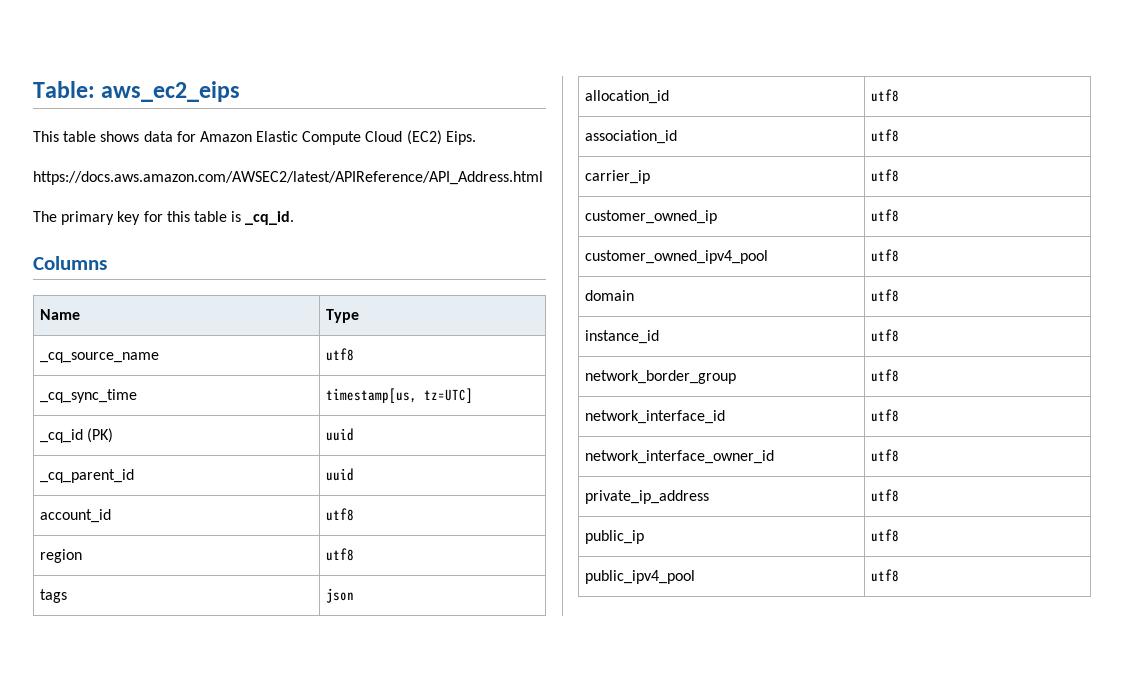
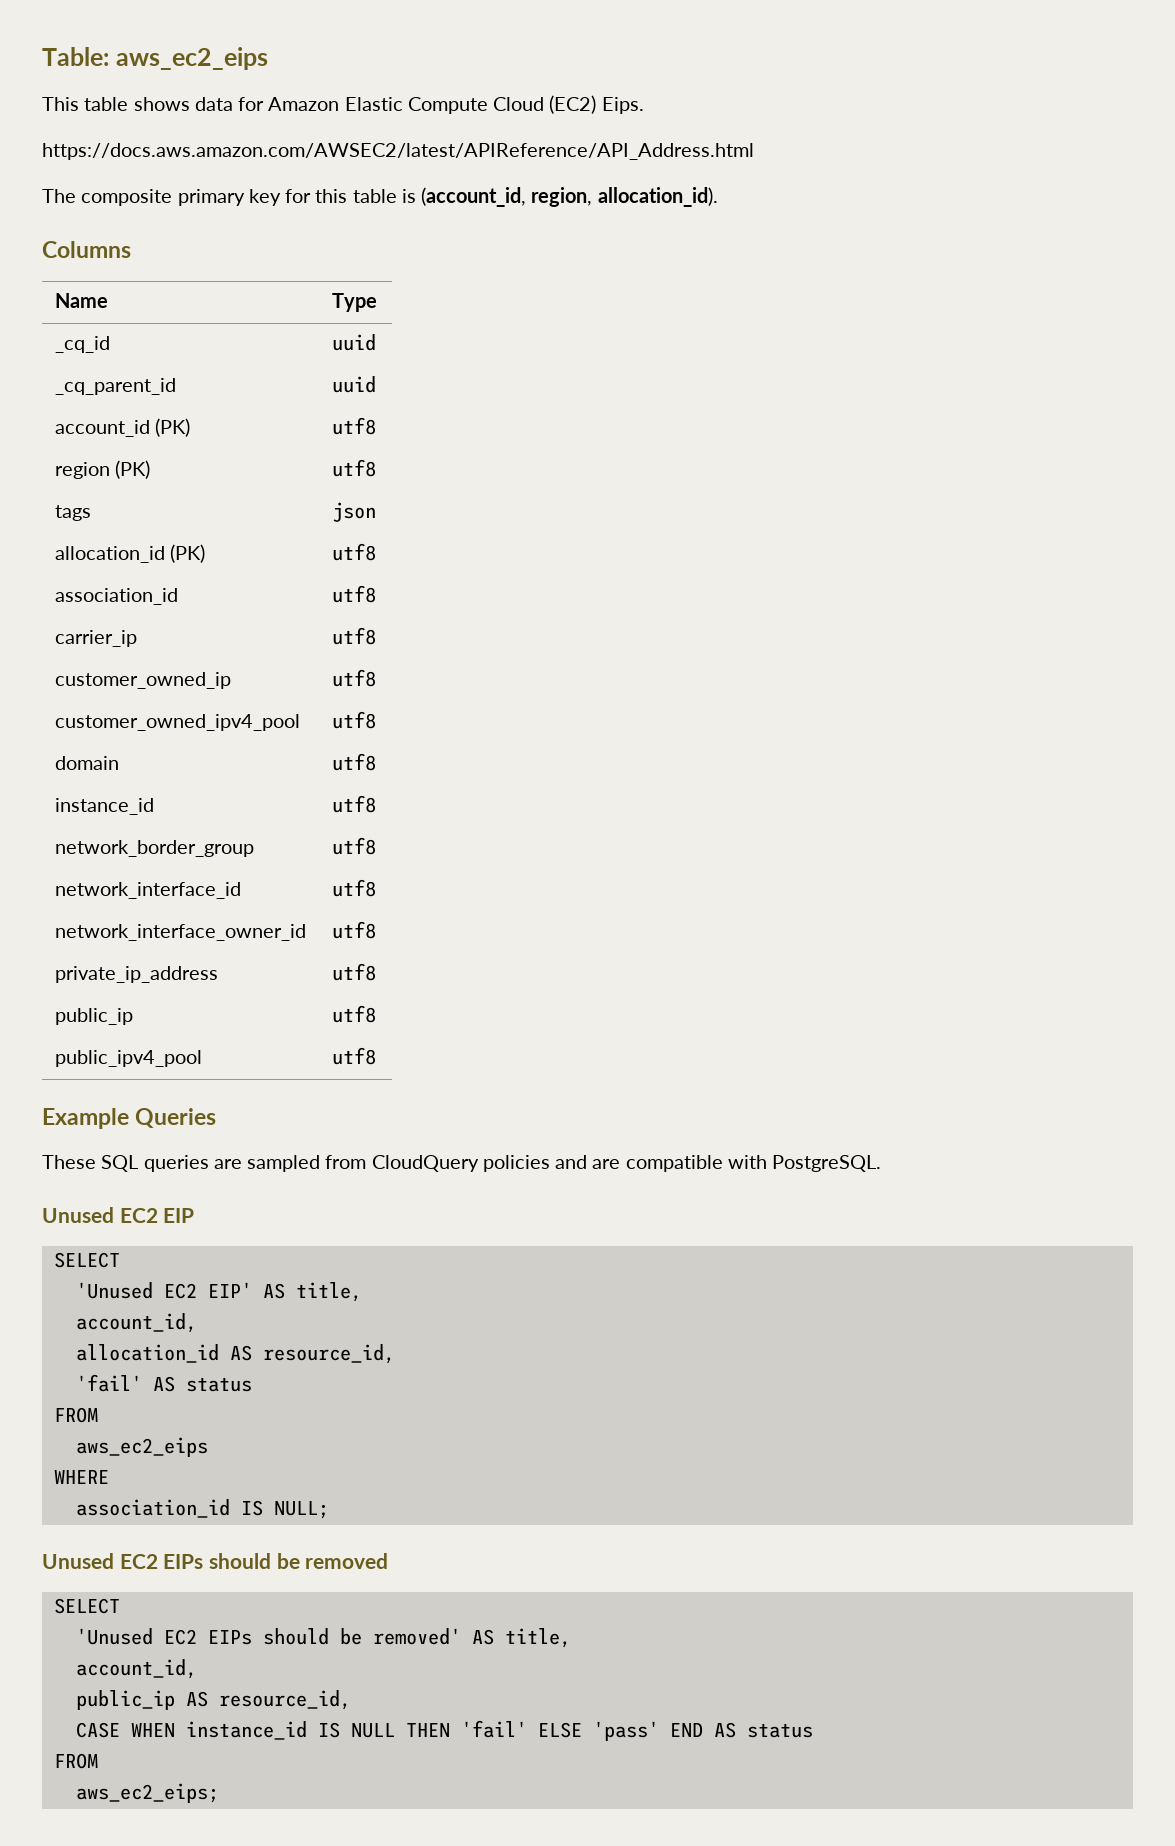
(57, 216) none -> [81,189,173,206] composite
[245,211,295,225] _cq_id. -> [421,187,718,207] (account_id, region, allocation_id).
[40,352,160,363] [326,348,355,361] [40,389,138,403] [326,388,474,403] // _cq_source_name | utf8 // _cq_sync_time | timestamp[us, tz=UTC] -> (377, 302) none
[87,428,114,443] (PK) -> (110, 344) none
(112, 516) none -> [155,418,191,437] (PK)
(83, 556) none -> [115,460,151,479] (PK)
(670, 97) none -> [170,544,206,563] (PK)
(900, 575) none -> [42,1108,217,1129] [42,1155,882,1172] [42,1207,195,1223] [53,1252,120,1268] [75,1282,362,1302] [75,1313,197,1333] [75,1344,395,1364] [75,1374,252,1392] [53,1407,98,1423] [75,1437,208,1457] [53,1470,109,1484] [75,1499,329,1519] [42,1553,389,1569] [53,1598,120,1614] [75,1628,571,1648] [75,1659,197,1679] [75,1690,351,1710] [75,1720,813,1741] [53,1753,98,1769] [75,1783,219,1803] // Example Queries // These SQL queries are sampled from CloudQuery policies and are compatible with PostgreSQL. // Unused EC2 EIP // SELECT // 'Unused EC2 EIP' AS title, // account_id, // allocation_id AS resource_id, // 'fail' AS status // FROM // aws_ec2_eips // WHERE // association_id IS NULL; // Unused EC2 EIPs should be removed // SELECT // 'Unused EC2 EIPs should be removed' AS title, // account_id, // public_ip AS resource_id, // CASE WHEN instance_id IS NULL THEN 'fail' ELSE 'pass' END AS status // FROM // aws_ec2_eips;

